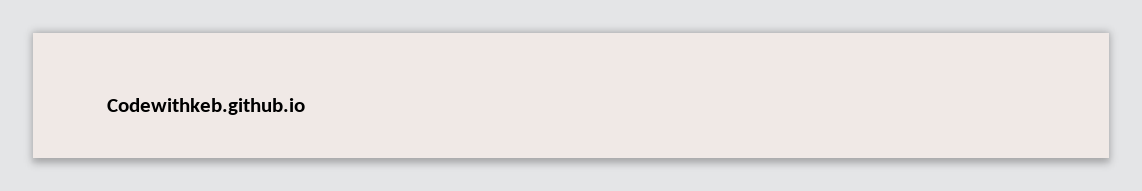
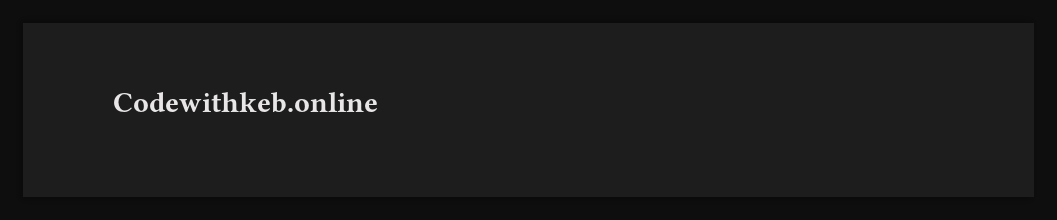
[107,98,305,115] Codewithkeb.github.io -> [113,92,378,113] Codewithkeb.online

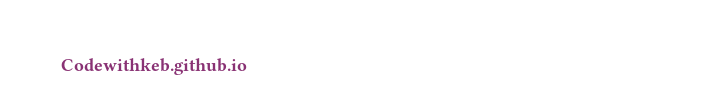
[113,92,378,113] Codewithkeb.online -> [61,58,247,75] Codewithkeb.github.io

